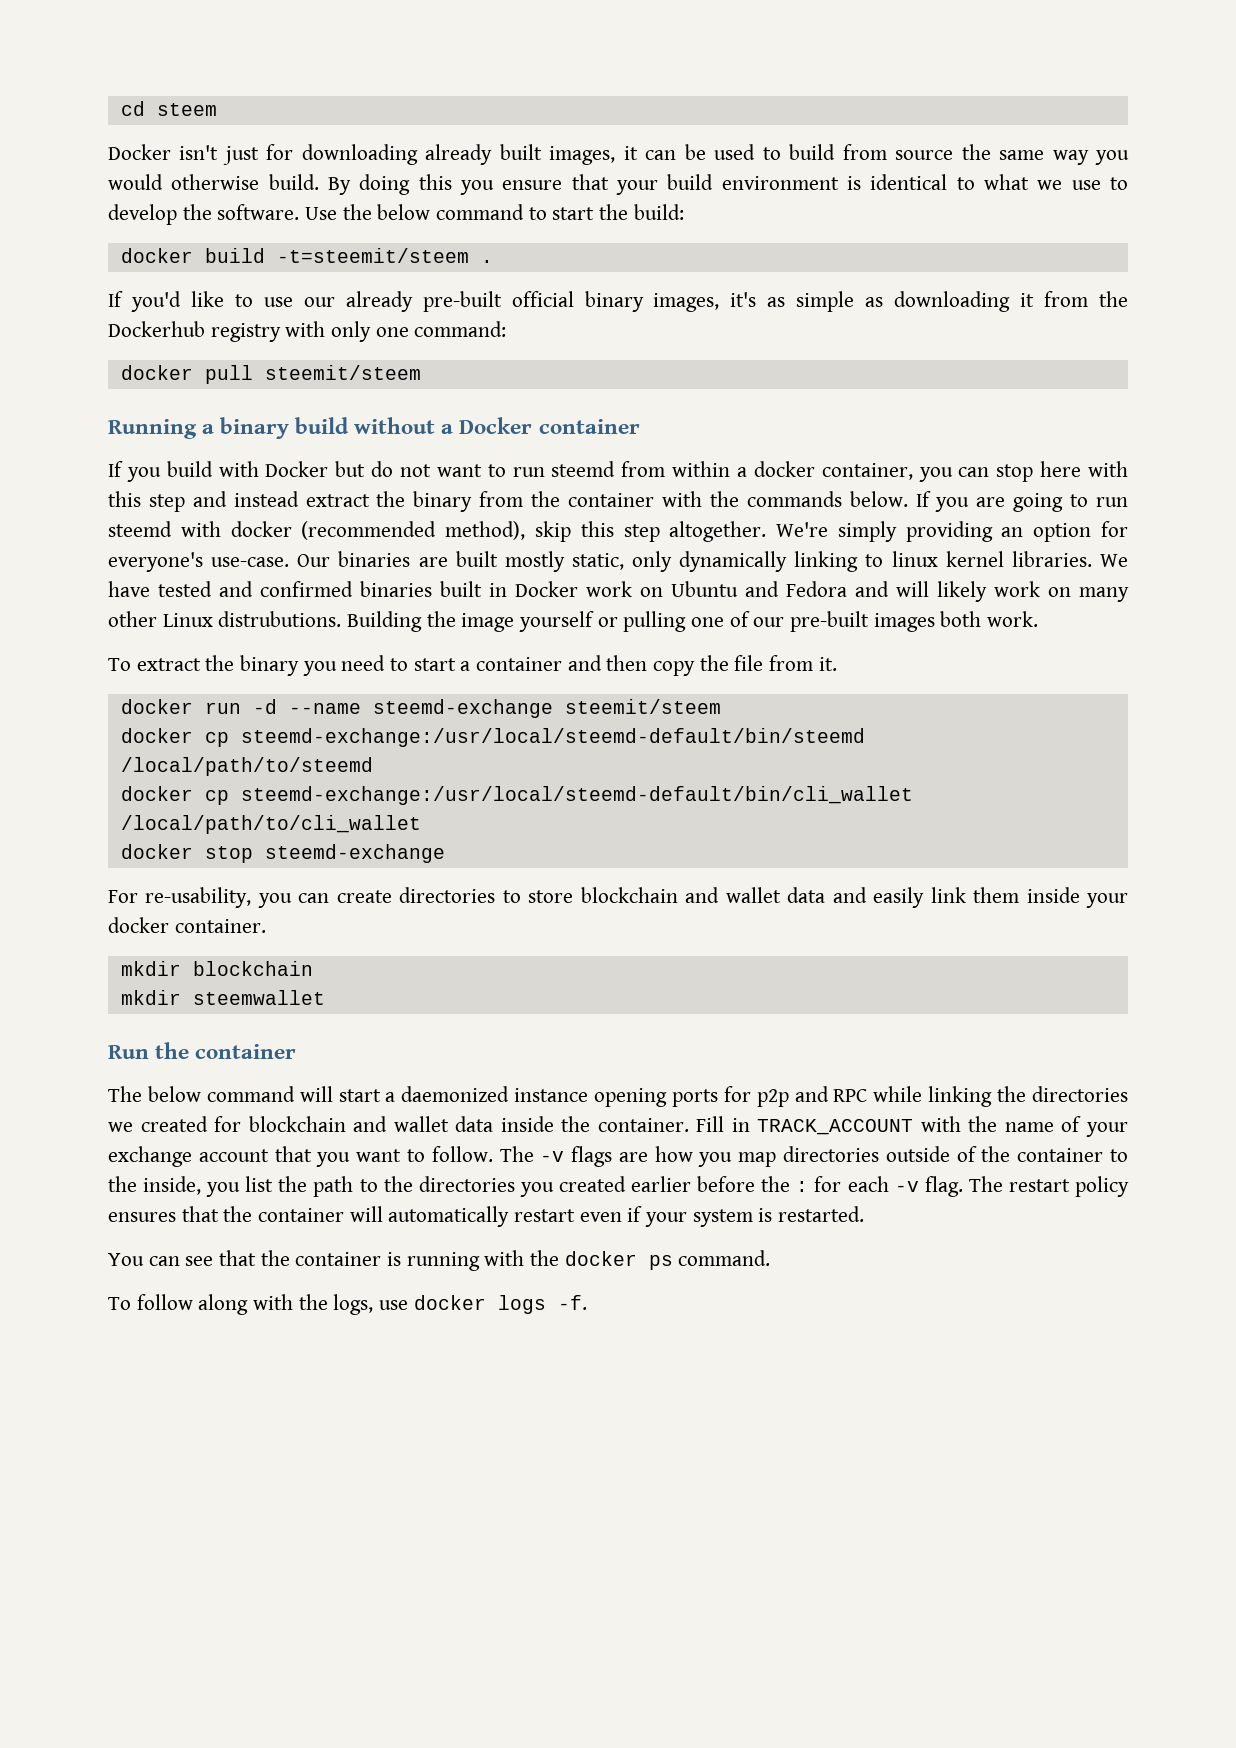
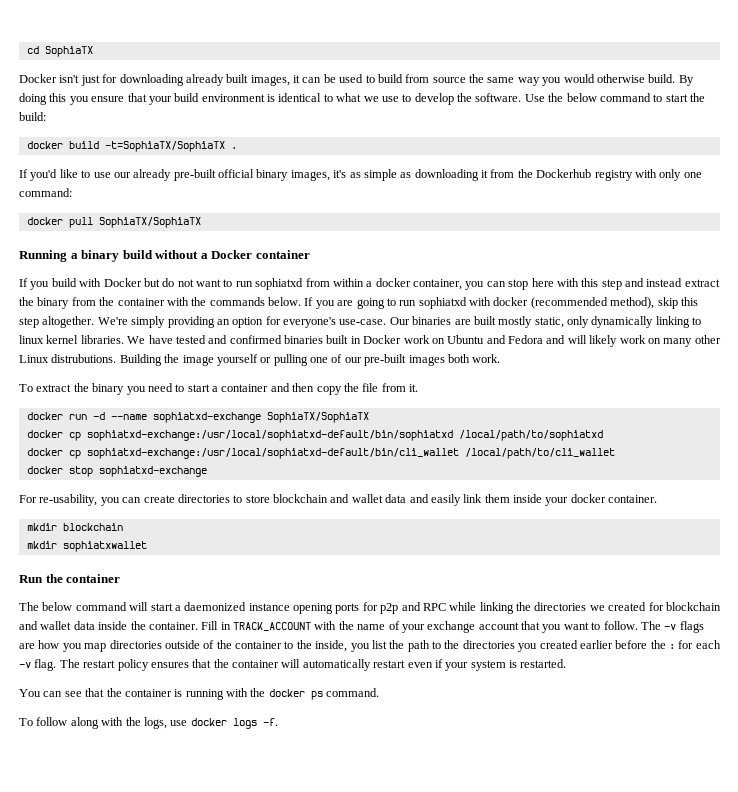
[156,103,217,116] steem -> [44,46,93,57] SophiaTX
[276,248,469,263] -t=steemit/steem -> [104,141,225,152] -t=SophiaTX/SophiaTX
[264,365,421,380] steemit/steem -> [98,217,201,228] SophiaTX/SophiaTX
[551,461,616,477] steemd -> [255,278,304,290] sophiatxd
[108,521,172,537] steemd -> [418,297,467,309] sophiatxd
[372,699,721,718] [120,728,865,747] [120,757,373,776] [120,786,913,805] steemd-exchange steemit/steem // docker cp steemd-exchange:/usr/local/steemd-default/bin/steemd /local/path/to/steemd // docker cp steemd-exchange:/usr/local/steemd-default/bin/cli_wallet -> [152,412,369,423] [26,430,603,441] [26,448,459,459] sophiatxd-exchange SophiaTX/SophiaTX // docker cp sophiatxd-exchange:/usr/local/sophiatxd-default/bin/sophiatxd /local/path/to/sophiatxd // docker cp sophiatxd-exchange:/usr/local/sophiatxd-default/bin/cli_wallet
[264,844,445,863] steemd-exchange -> [98,466,207,477] sophiatxd-exchange
[192,990,325,1005] steemwallet -> [62,541,147,552] sophiatxwallet

